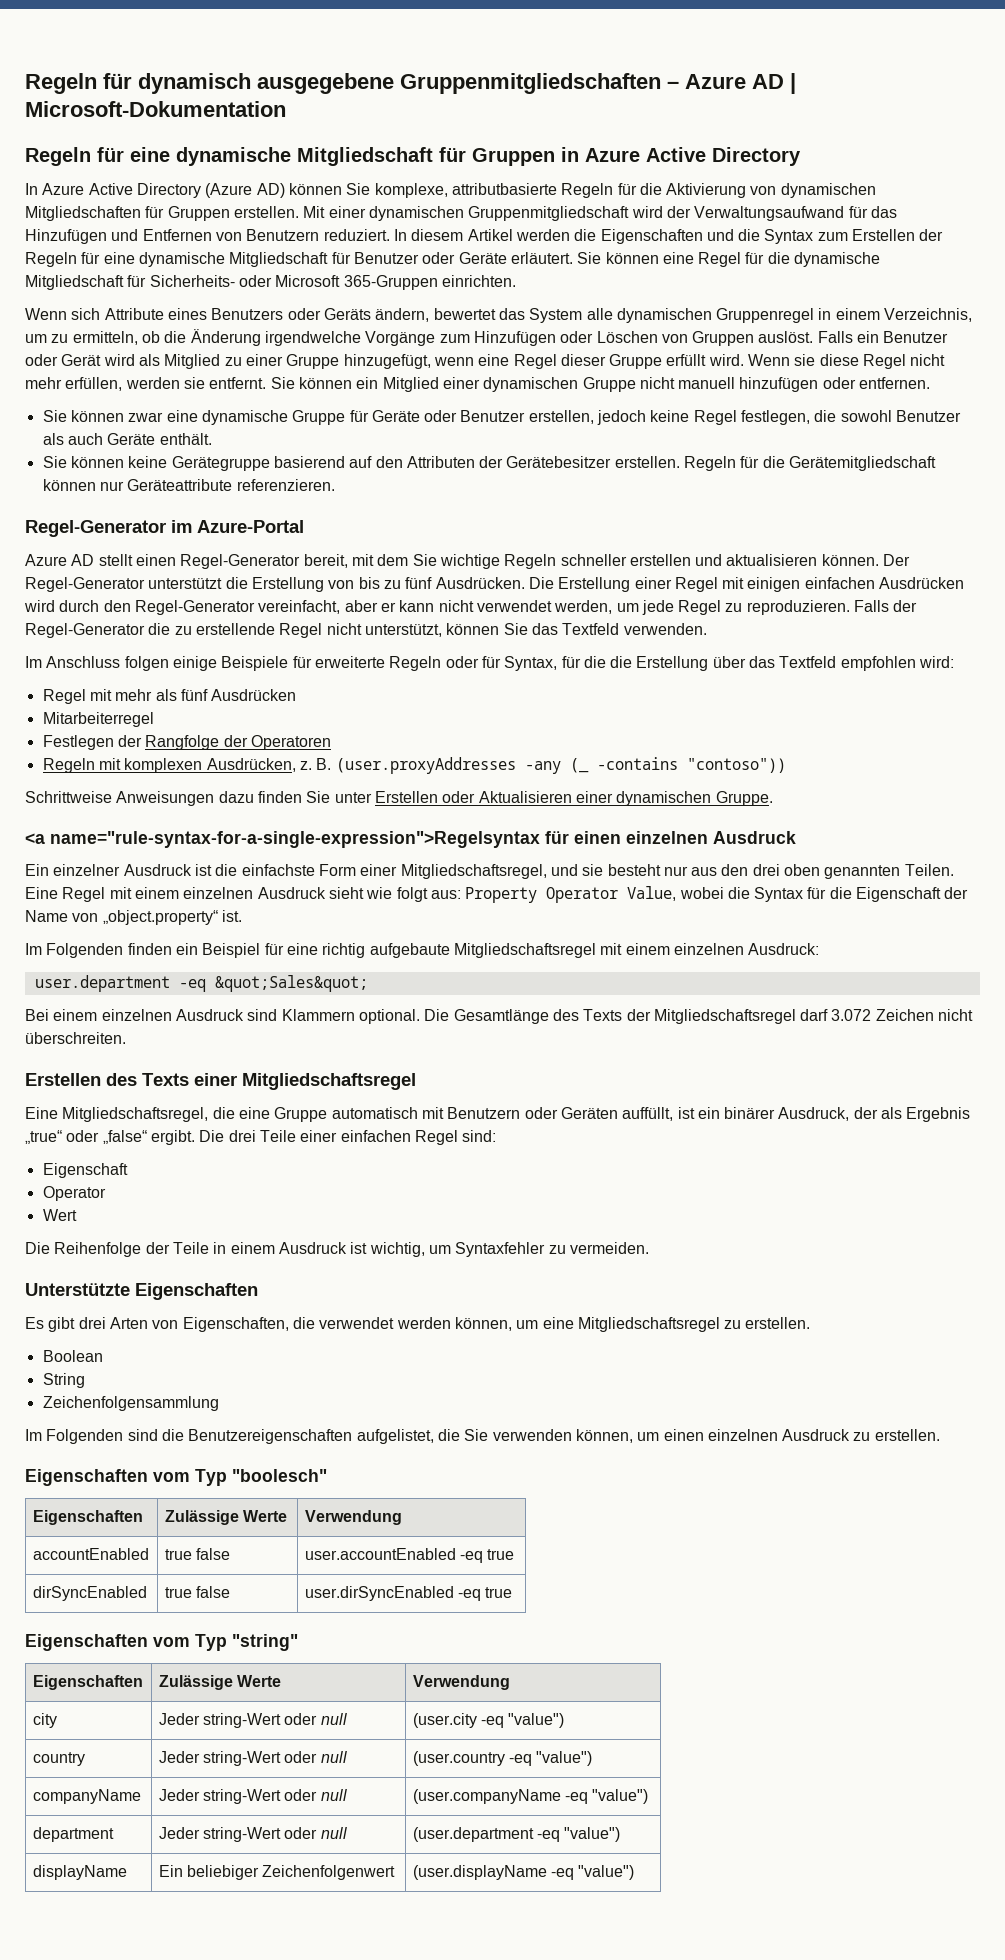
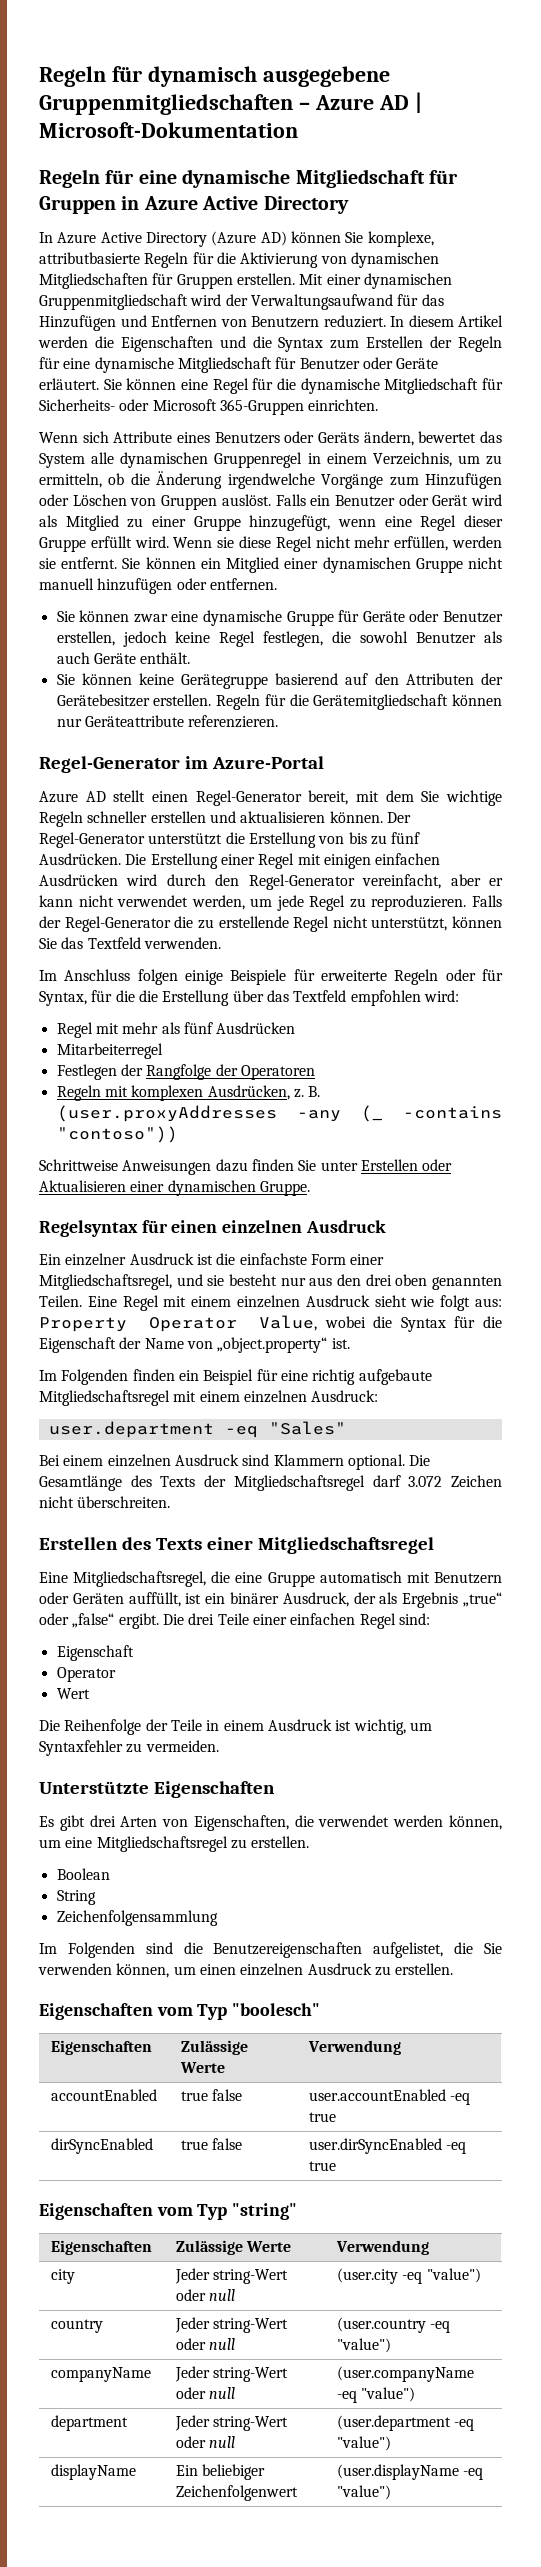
[25,831,540,848] <a name="rule-syntax-for-a-single-expression">Regelsyntax -> [39,1220,138,1237] Regelsyntax
[214,975,368,992] &quot;Sales&quot; -> [268,1421,346,1435] "Sales"

